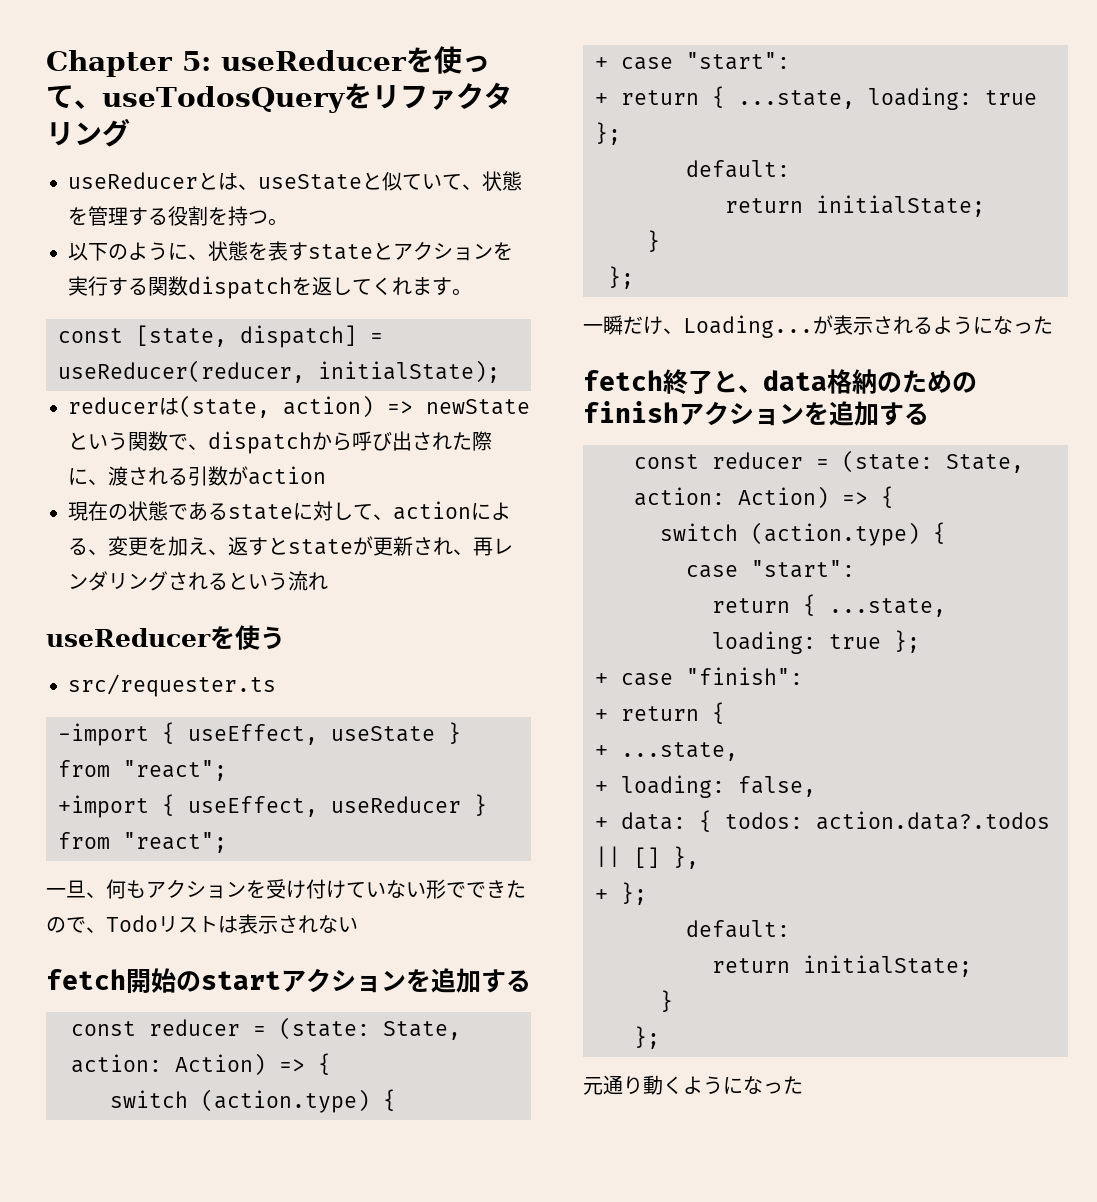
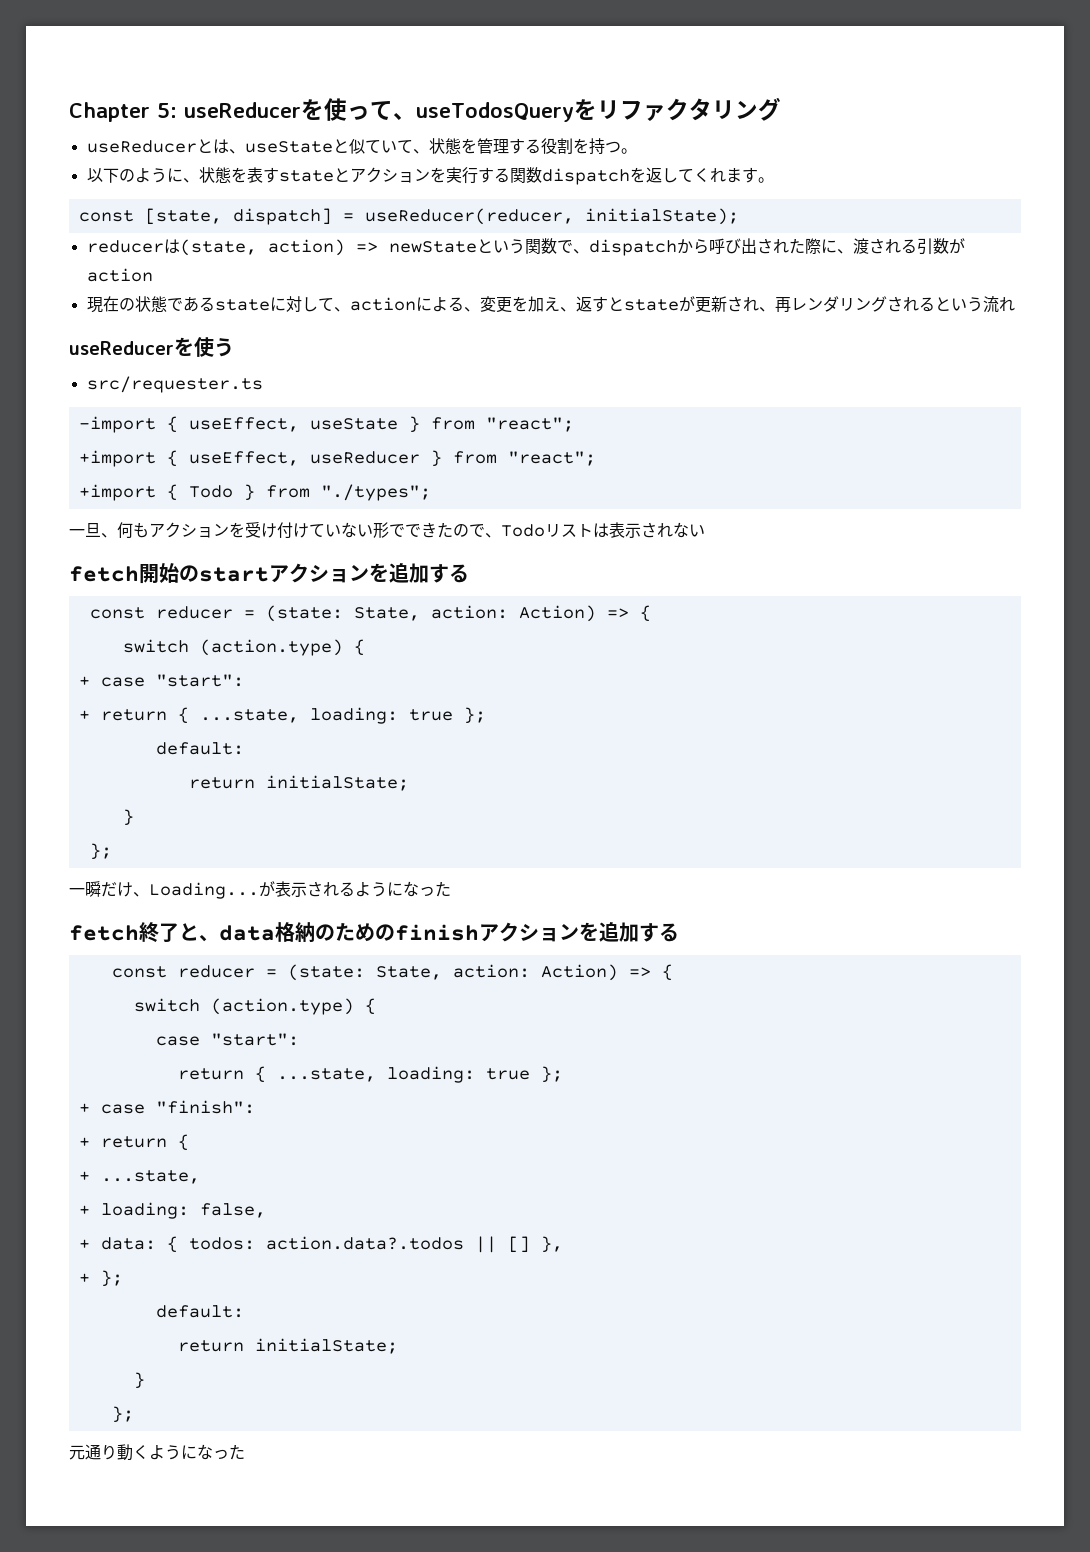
(227, 842) none -> [78,484,431,501] // +import { Todo } from "./types";

